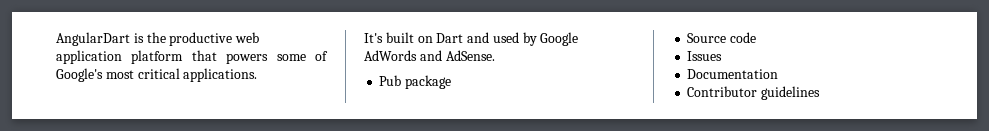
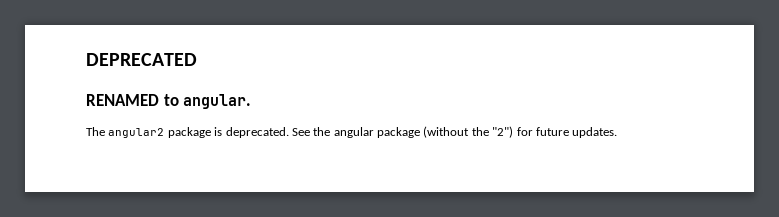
[56,32,260,46] [56,50,328,64] [56,68,258,82] [364,32,579,46] [364,50,495,61] [379,75,452,89] [687,32,757,43] [687,51,723,61] [687,69,779,79] [687,86,821,100] AngularDart is the productive web application platform that powers some of Google's most critical applications. // It's built on Dart and used by Google AdWords and AdSense. // Pub package // Source code // Issues // Documentation // Contributor guidelines -> [86,53,197,66] [86,94,252,109] [86,126,618,138] DEPRECATED // RENAMED to angular. // The angular2 package is deprecated. See the angular package (without the "2") for future updates.

